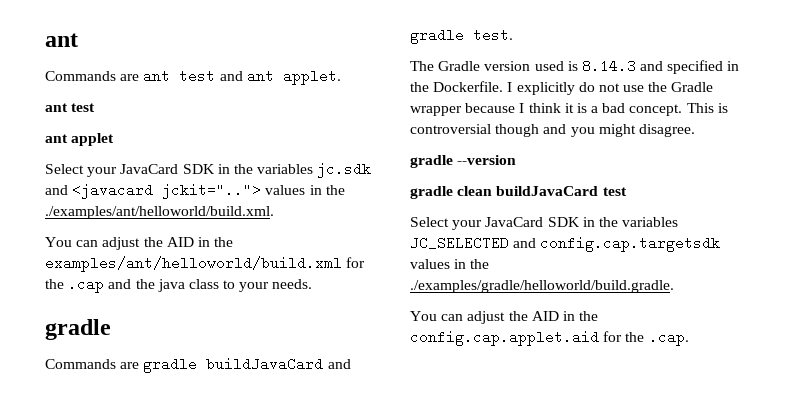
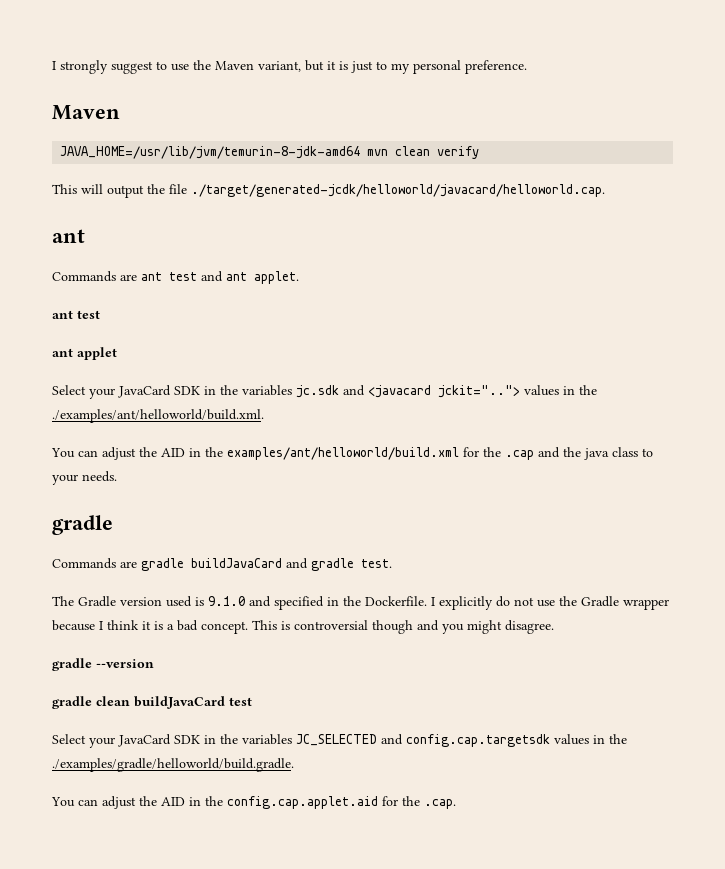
(45, 40) none -> [52,60,527,74] [52,105,120,120] [60,146,480,159] [52,184,605,198] I strongly suggest to use the Maven variant, but it is just to my personal preference. // Maven // JAVA_HOME=/usr/lib/jvm/temurin-8-jdk-amd64 mvn clean verify // This will output the file ./target/generated-jcdk/helloworld/javacard/helloworld.cap. //
[581,59,636,73] 8.14.3 -> [208,596,245,606] 9.1.0

